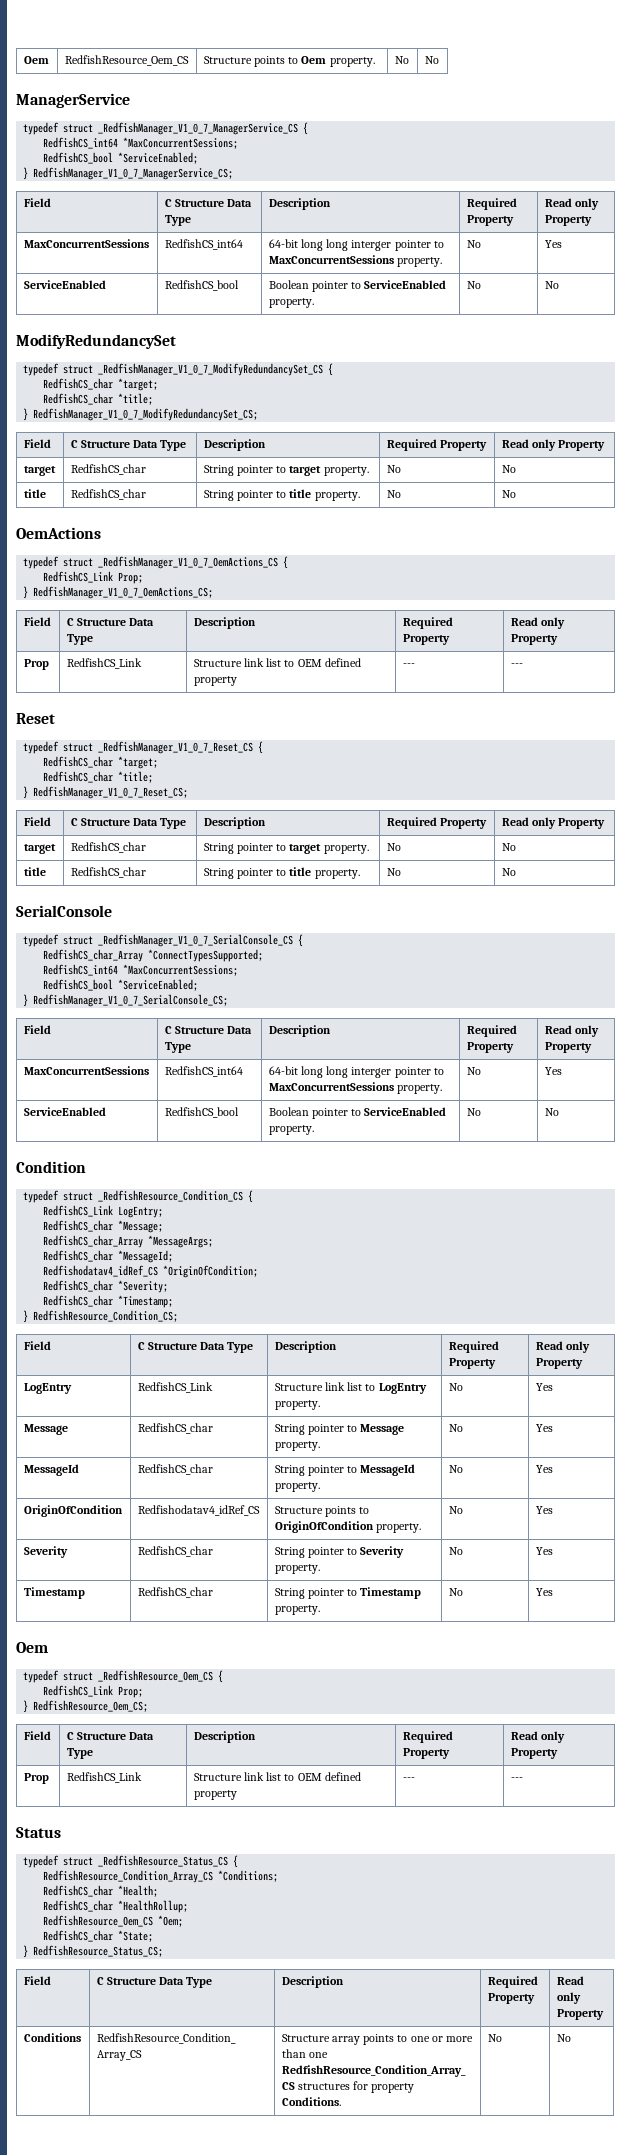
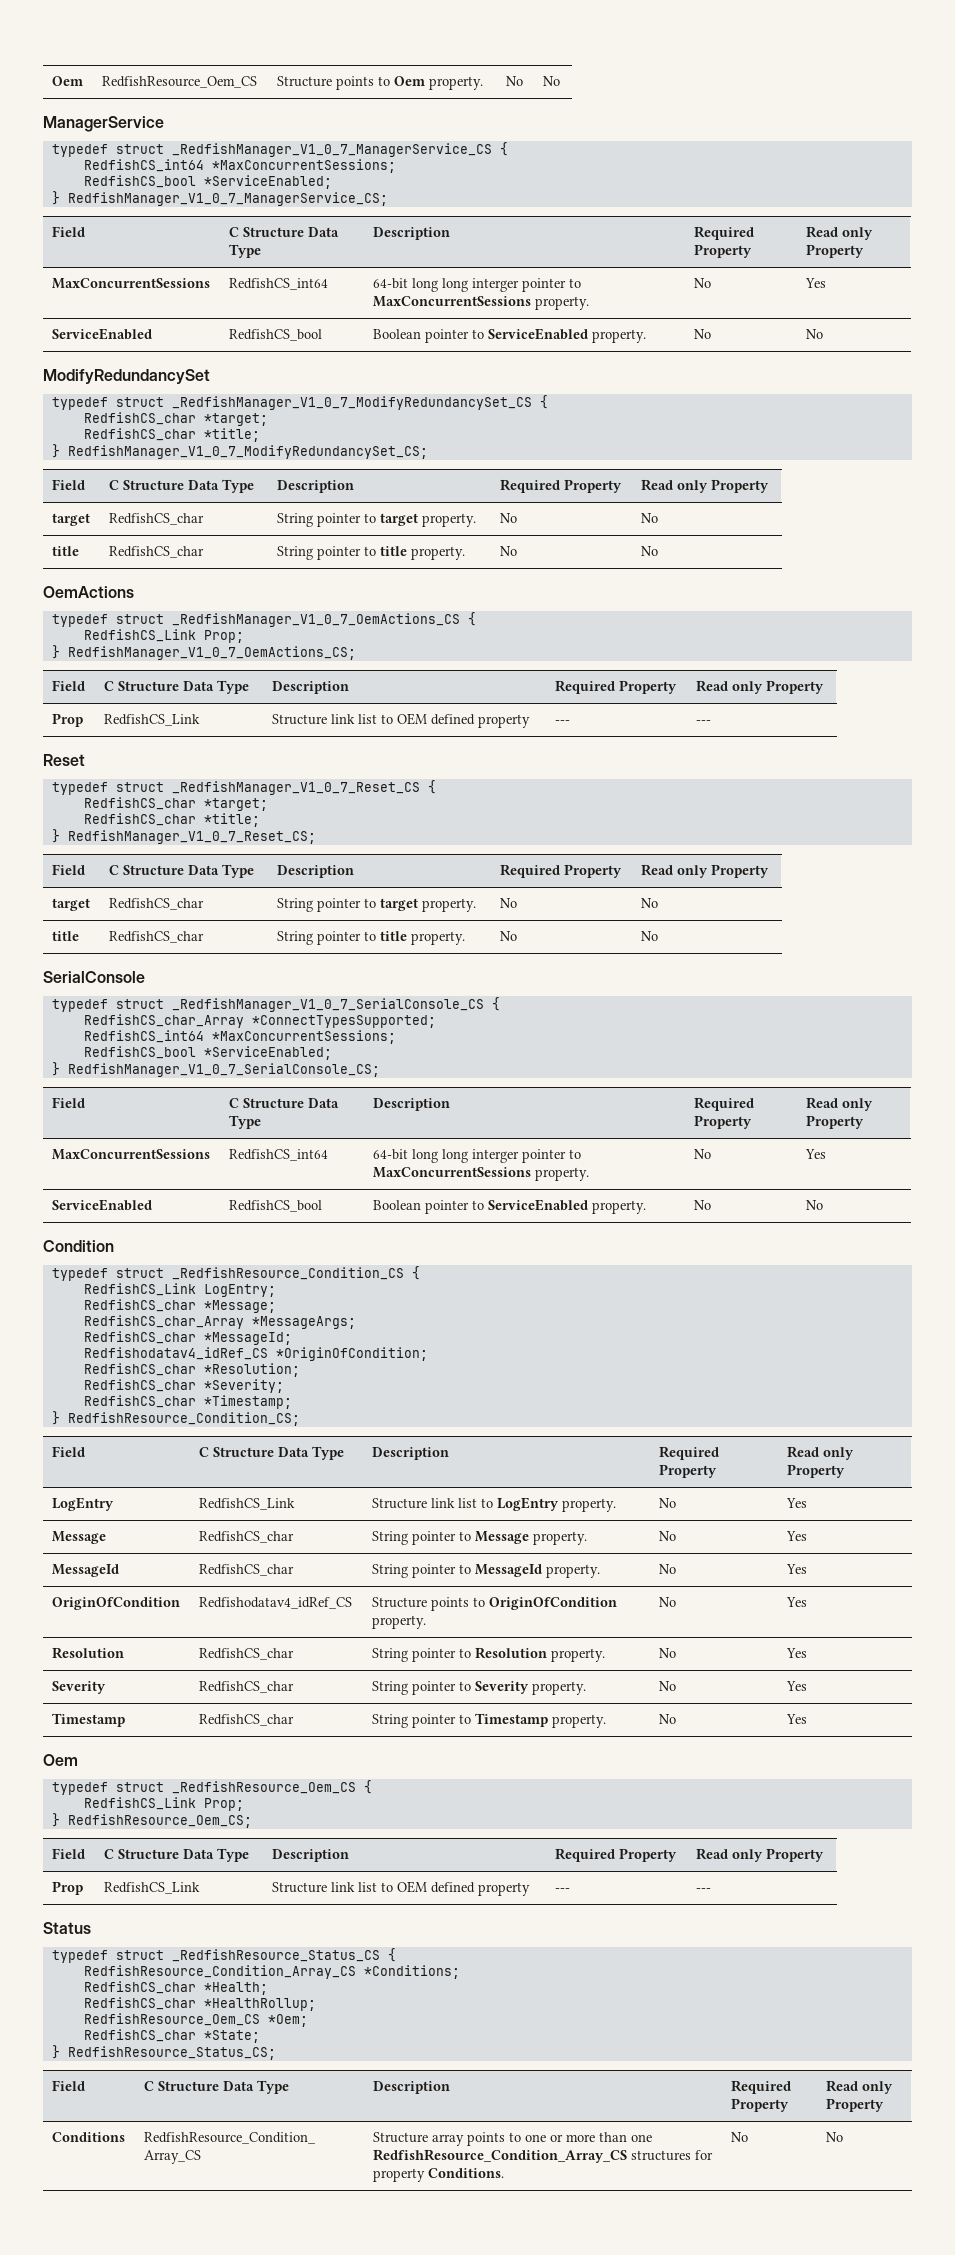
(259, 1271) none -> [83,1363,300,1377] // RedfishCS_char *Resolution;
(553, 1510) none -> [52,1647,125,1659] [199,1648,295,1660] [372,1647,606,1662] [659,1648,677,1658] [786,1648,808,1658] // Resolution | RedfishCS_char | String pointer to Resolution property. | No | Yes

